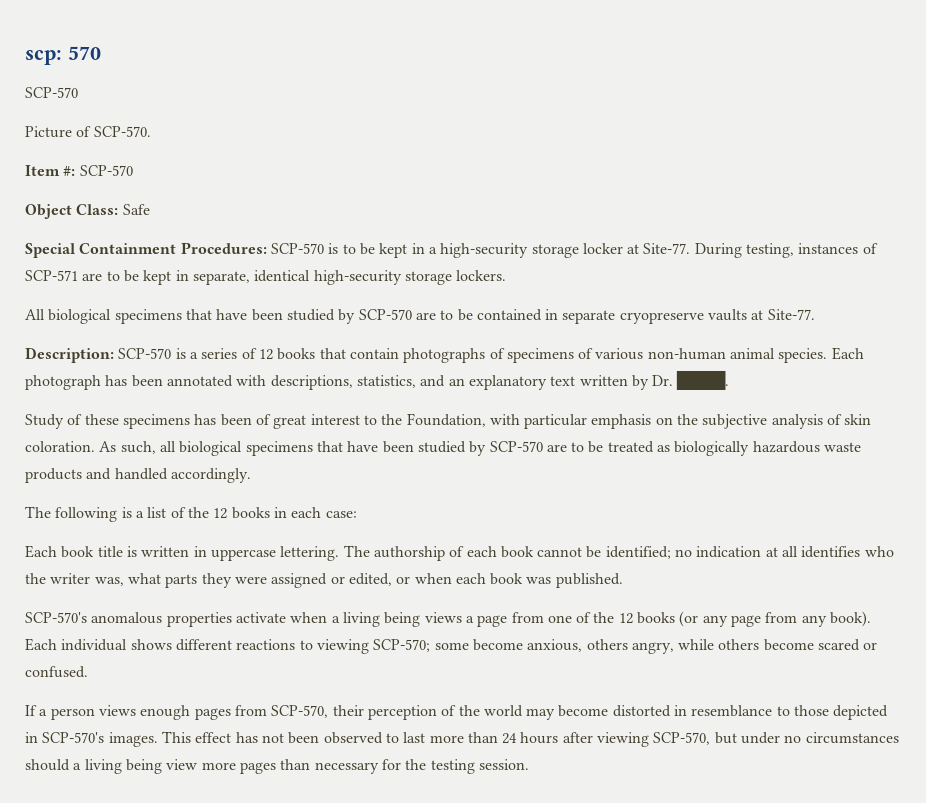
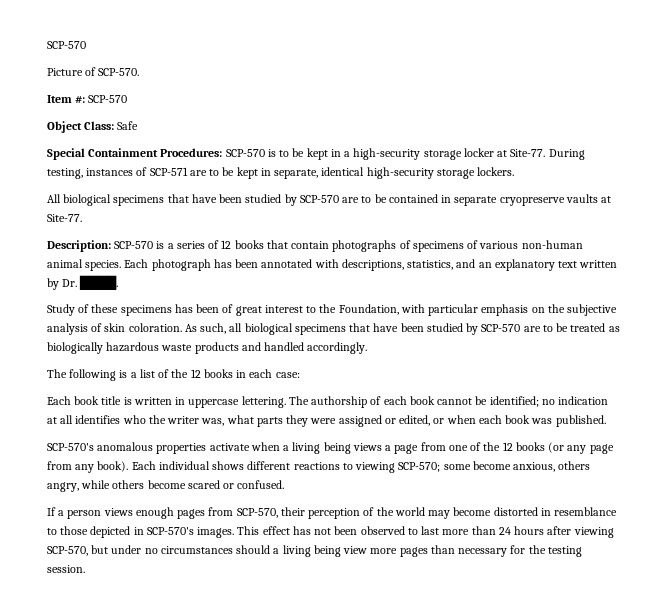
[25,46,101,65] scp: 570 // -> (47, 45) none

